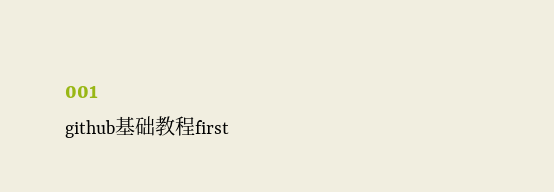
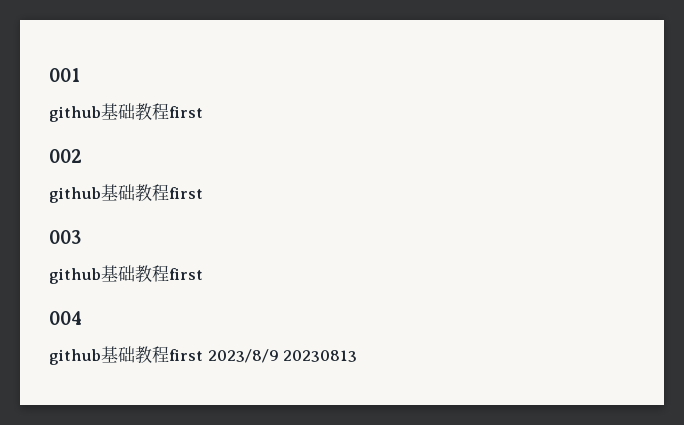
(229, 127) none -> [49,149,82,163] [49,184,203,203] [49,230,82,244] [49,265,203,284] [49,311,82,325] [49,346,358,365] // 002 // github基础教程first // 003 // github基础教程first // 004 // github基础教程first 2023/8/9 20230813

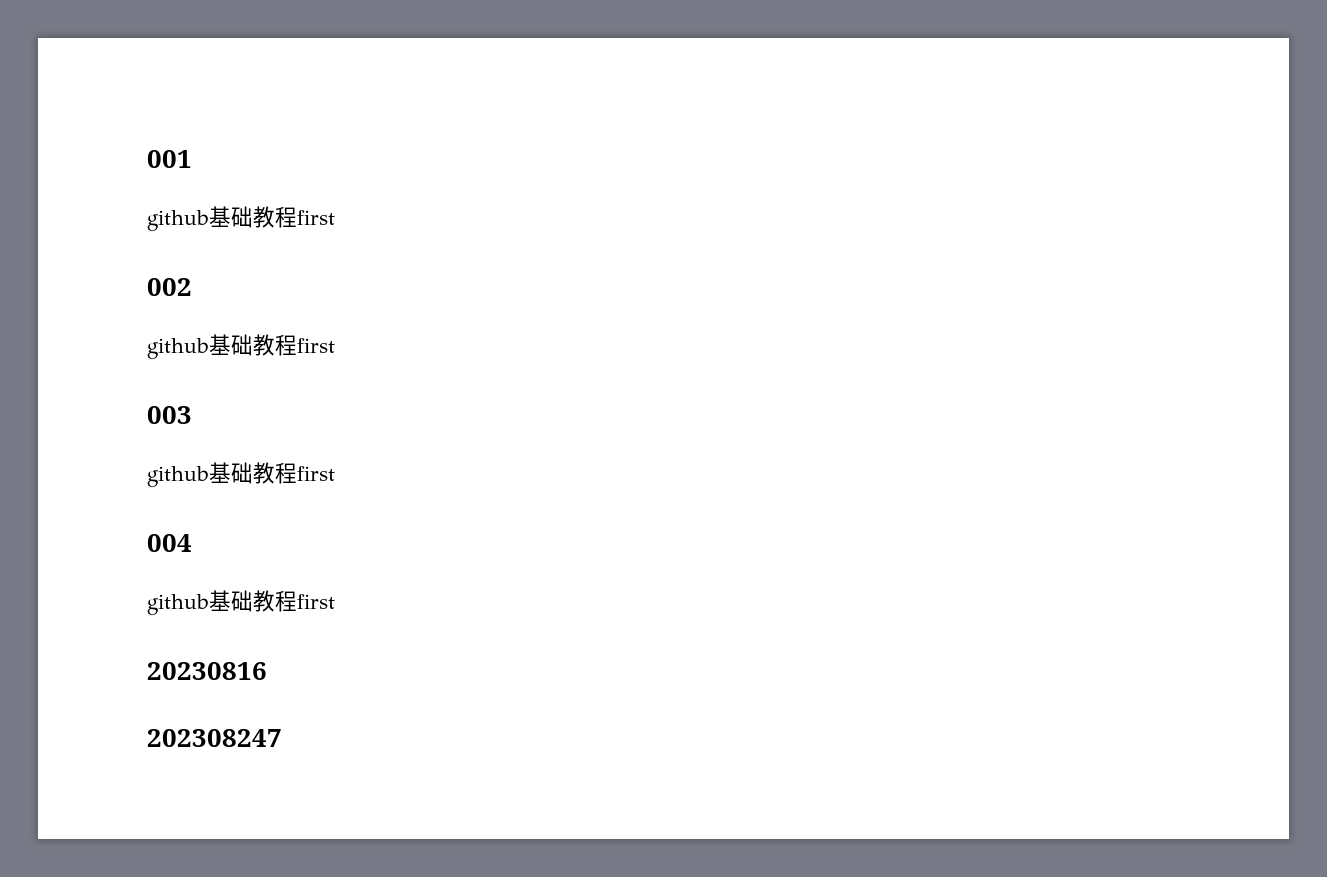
[207,349,358,363] 2023/8/9 20230813 -> [147,662,267,680] [147,729,282,747] // 20230816 // 202308247

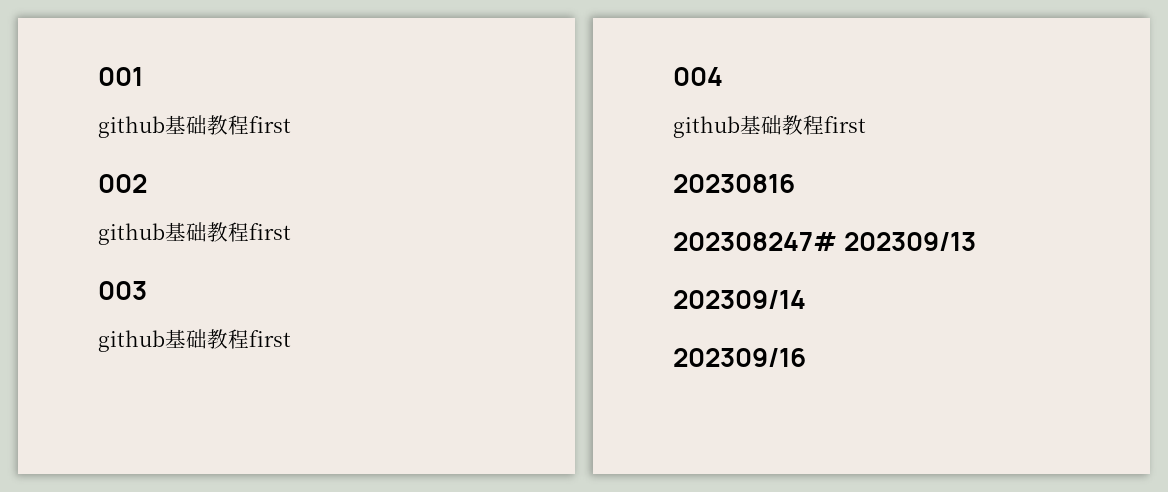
[147,729,282,747] 202308247 -> [673,232,977,251] [673,290,806,309] [673,348,806,367] 202308247# 202309/13 // 202309/14 // 202309/16

